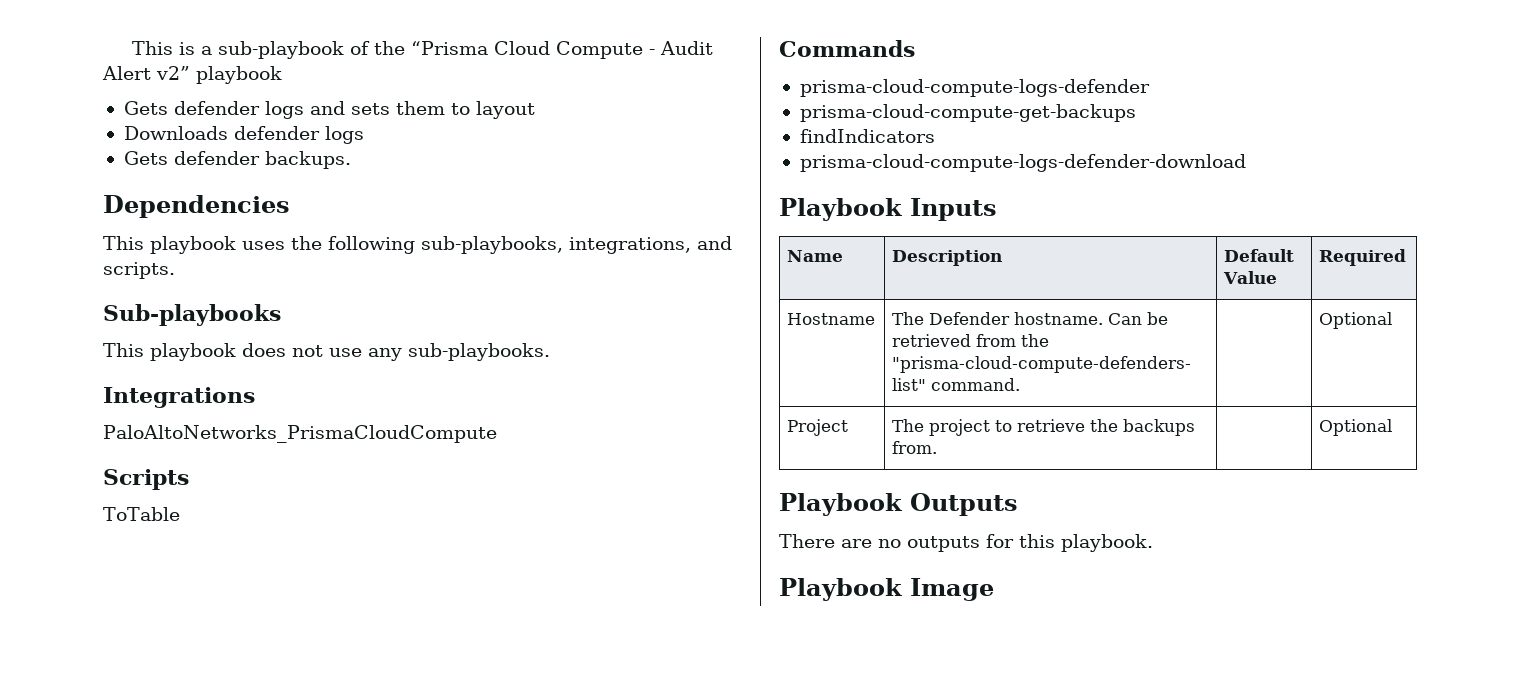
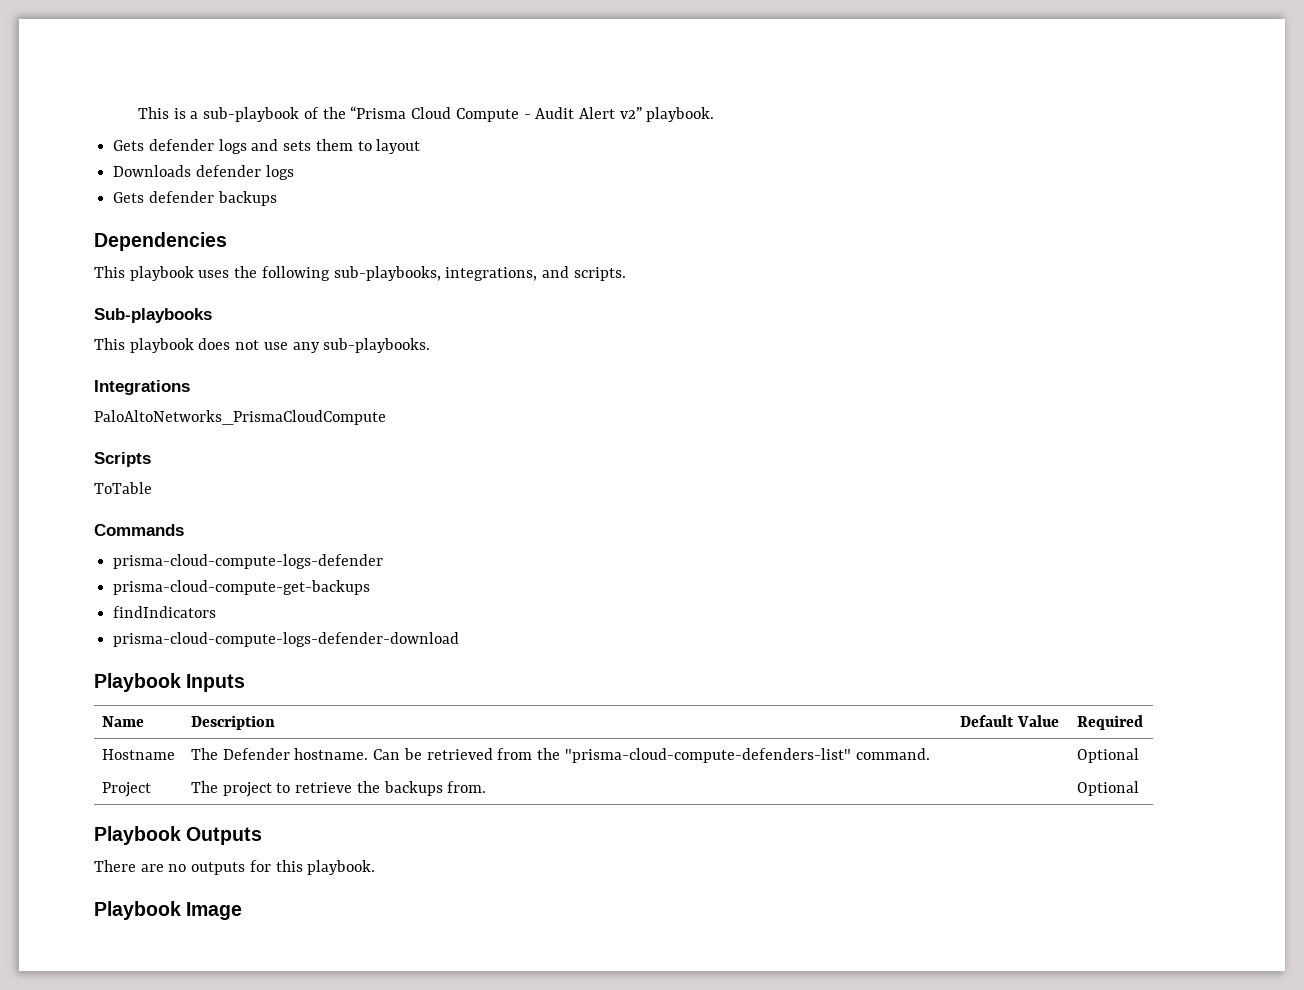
[196,66,282,84] playbook -> [646,107,715,122] playbook.
[264,151,351,169] backups. -> [217,191,277,206] backups

